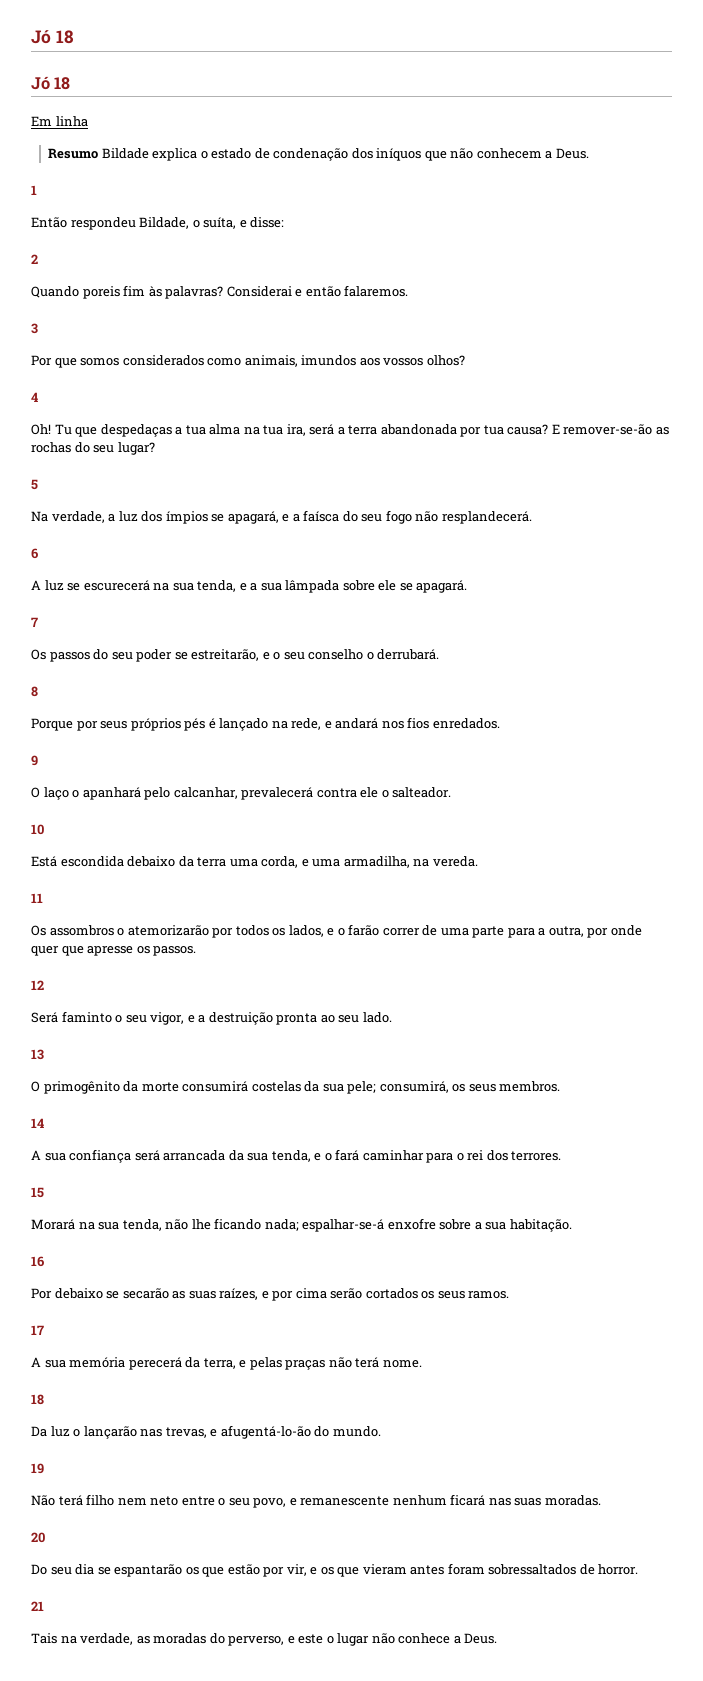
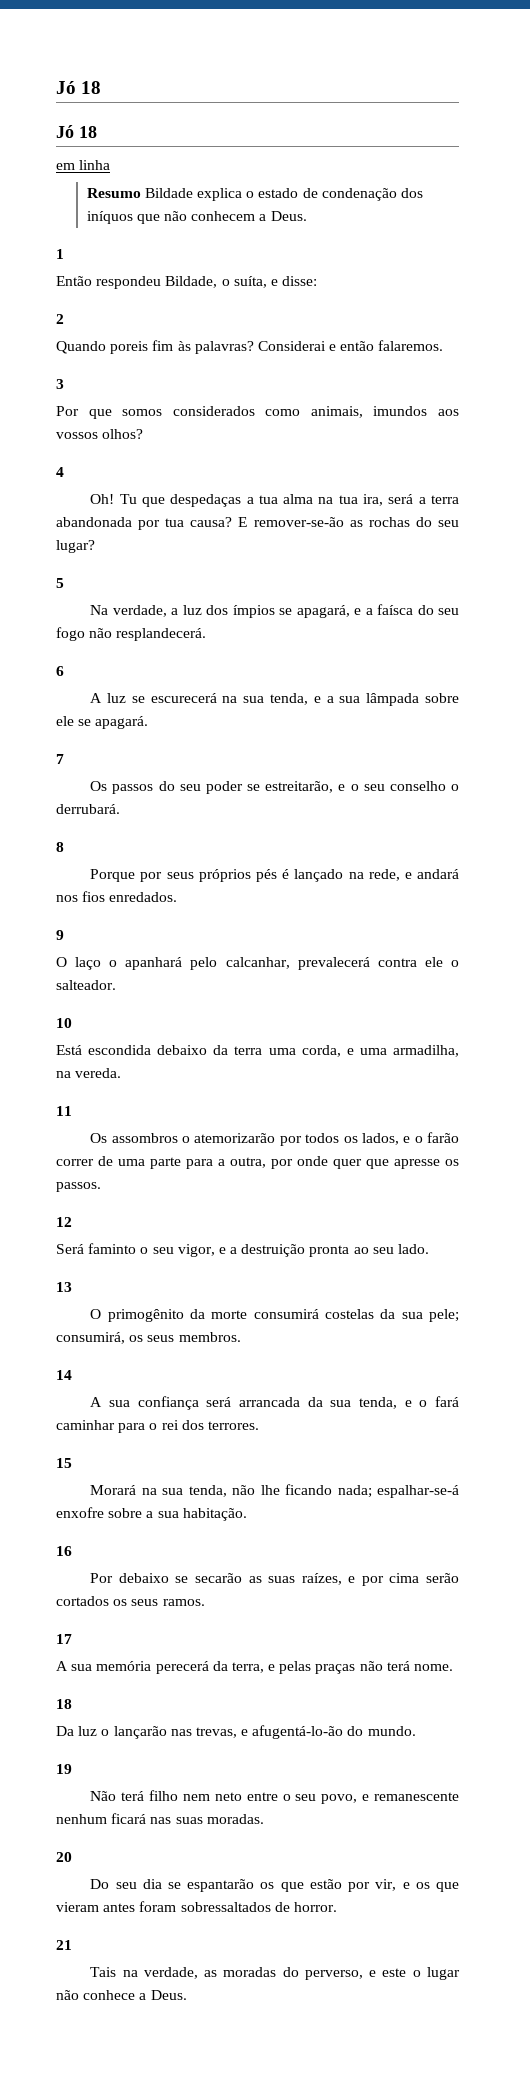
[31,116,52,126] Em -> [56,163,75,170] em

